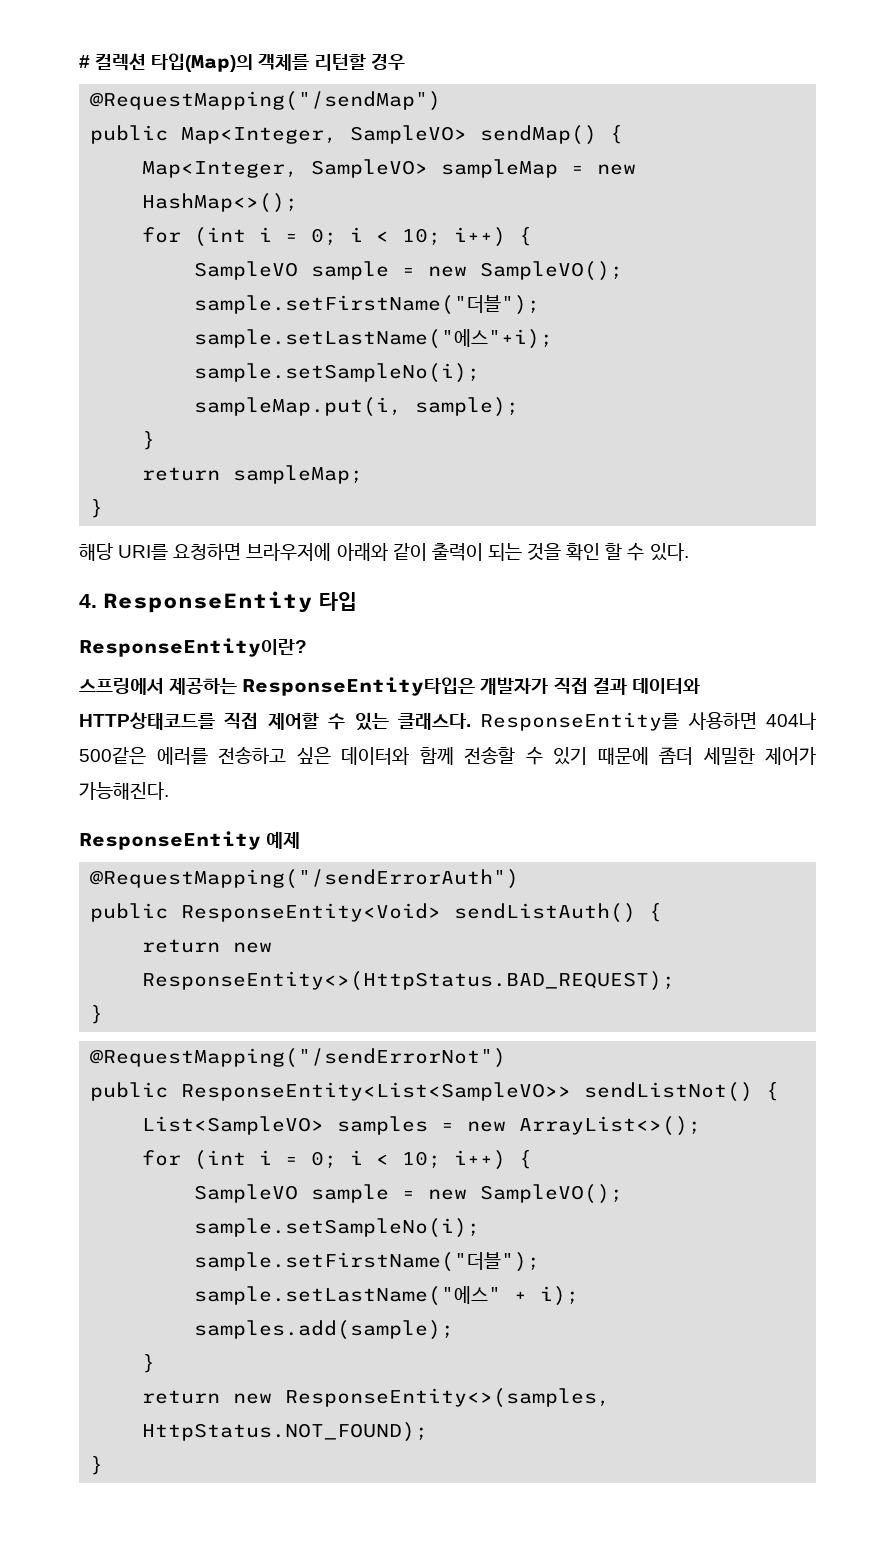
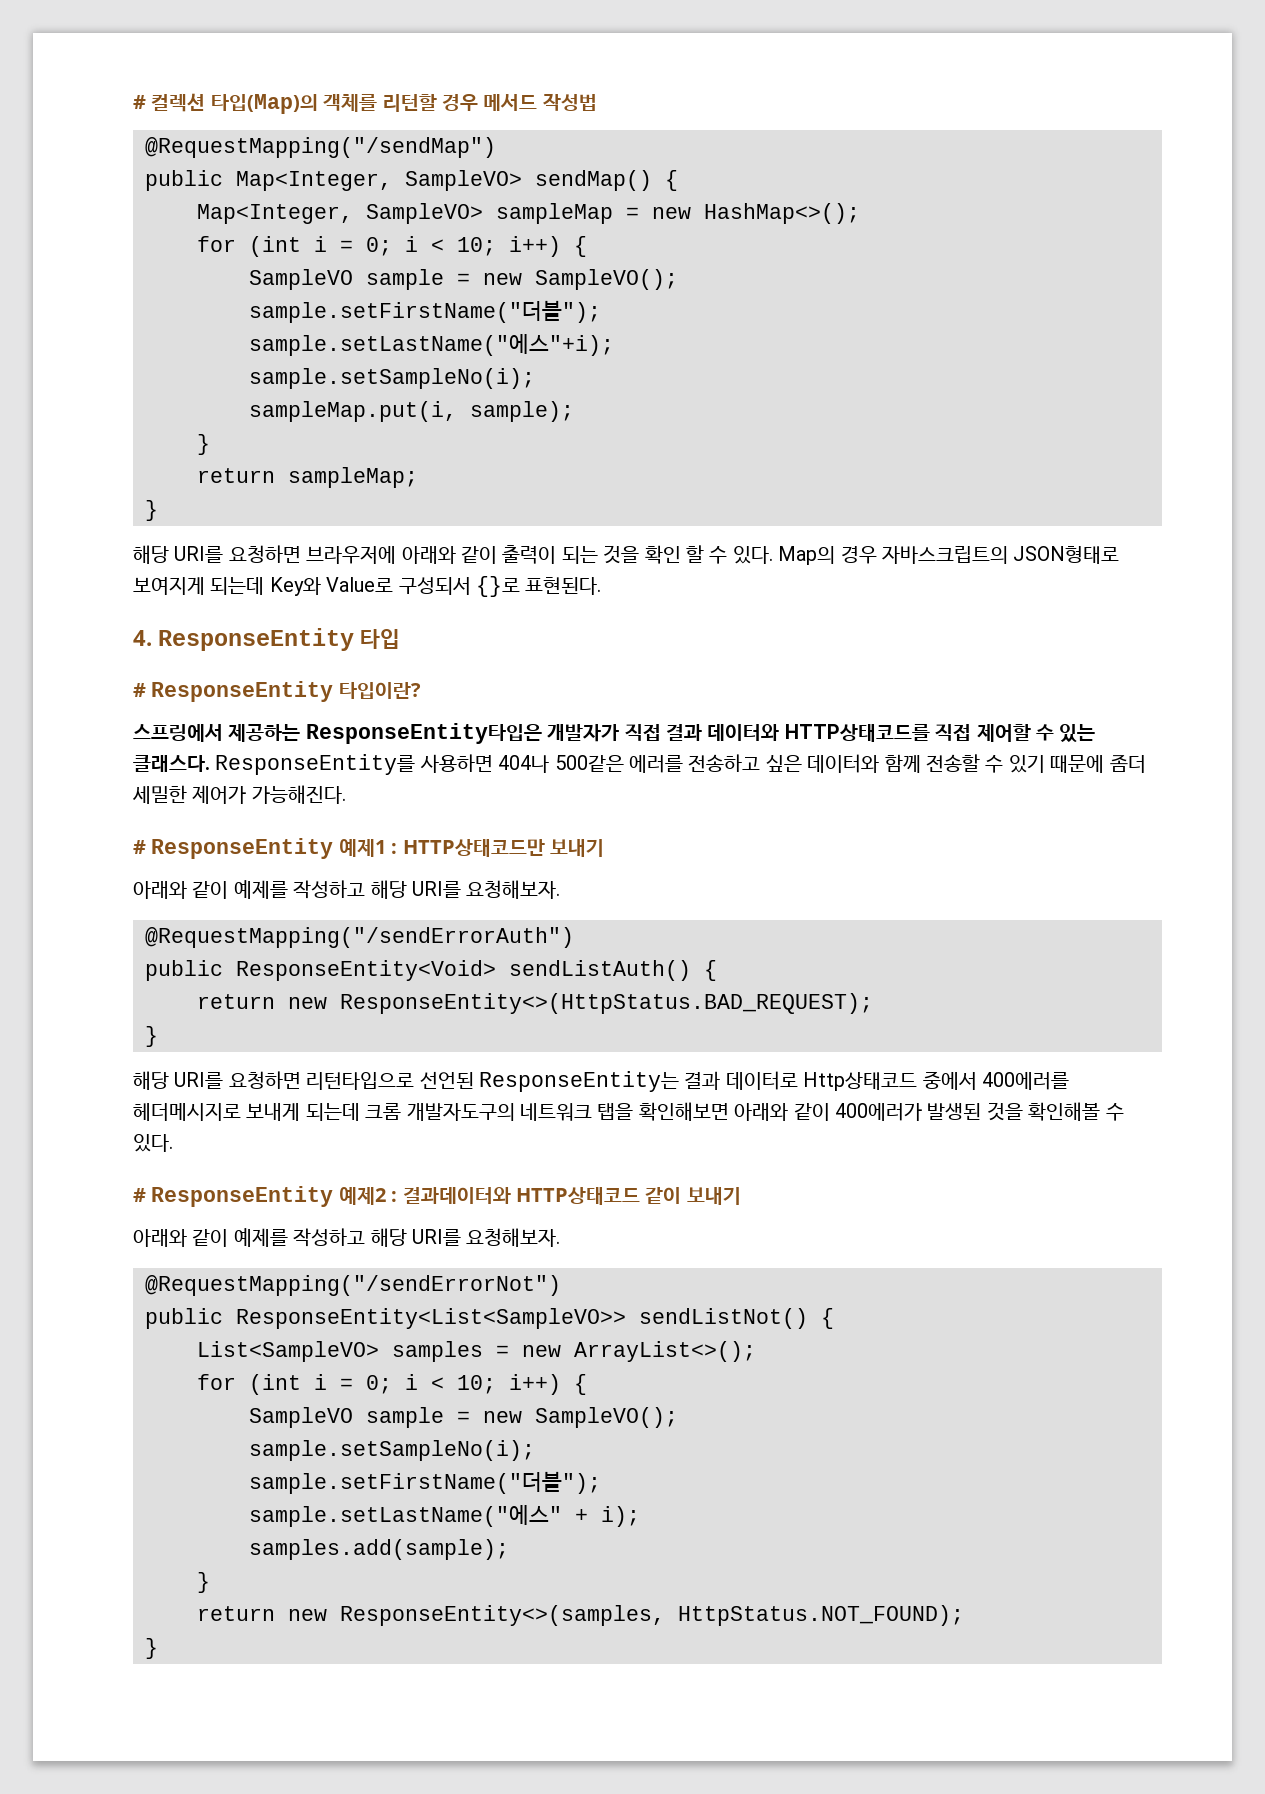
(405, 61) none -> [483,93,597,111] 메서드 작성법
(689, 552) none -> [778,546,1120,565] [133,576,602,597] Map의 경우 자바스크립트의 JSON형태로 보여지게 되는데 Key와 Value로 구성되서 {}로 표현된다.
[79,638,307,657] ResponseEntity이란? -> [133,681,421,702] # ResponseEntity 타입이란?
[79,831,301,850] ResponseEntity 예제 -> [133,838,604,859] [133,880,561,899] # ResponseEntity 예제1 : HTTP상태코드만 보내기 // 아래와 같이 예제를 작성하고 해당 URI를 요청해보자.
(104, 1014) none -> [133,1071,1069,1092] [133,1102,1124,1121] [133,1134,173,1152] [133,1186,741,1207] [133,1228,561,1247] // 해당 URI를 요청하면 리턴타입으로 선언된 ResponseEntity는 결과 데이터로 Http상태코드 중에서 400에러를 헤더메시지로 보내게 되는데 크롬 개발자도구의 네트워크 탭을 확인해보면 아래와 같이 400에러가 발생된 것을 확인해볼 수 있다. // # ResponseEntity 예제2 : 결과데이터와 HTTP상태코드 같이 보내기 // 아래와 같이 예제를 작성하고 해당 URI를 요청해보자.

